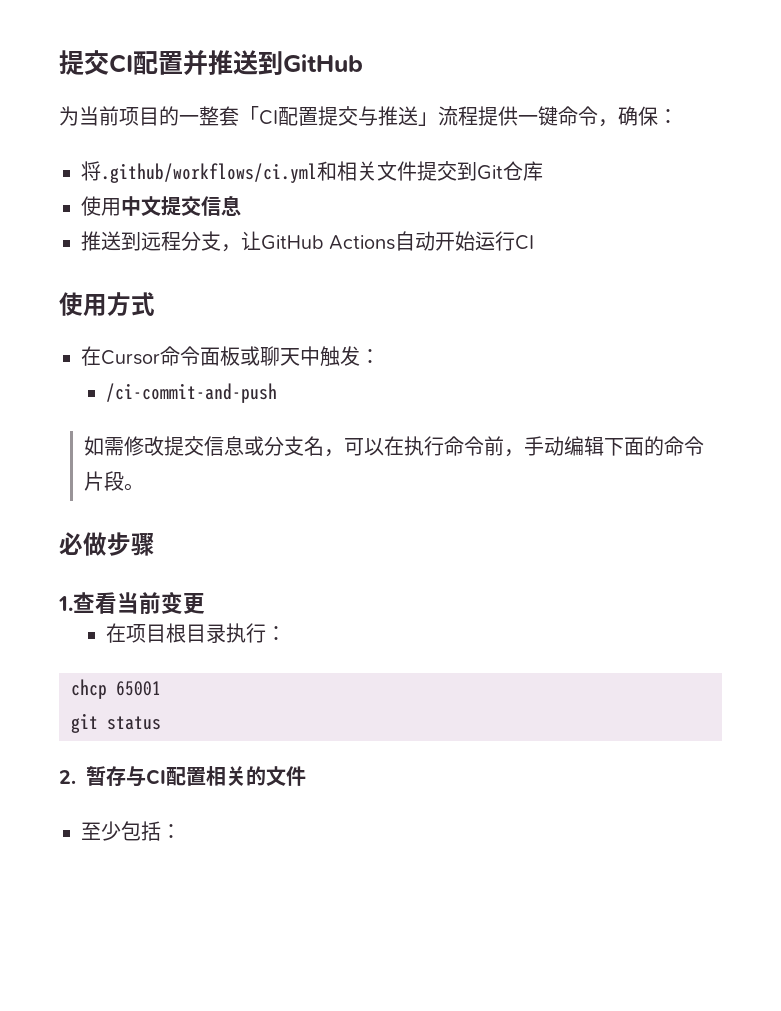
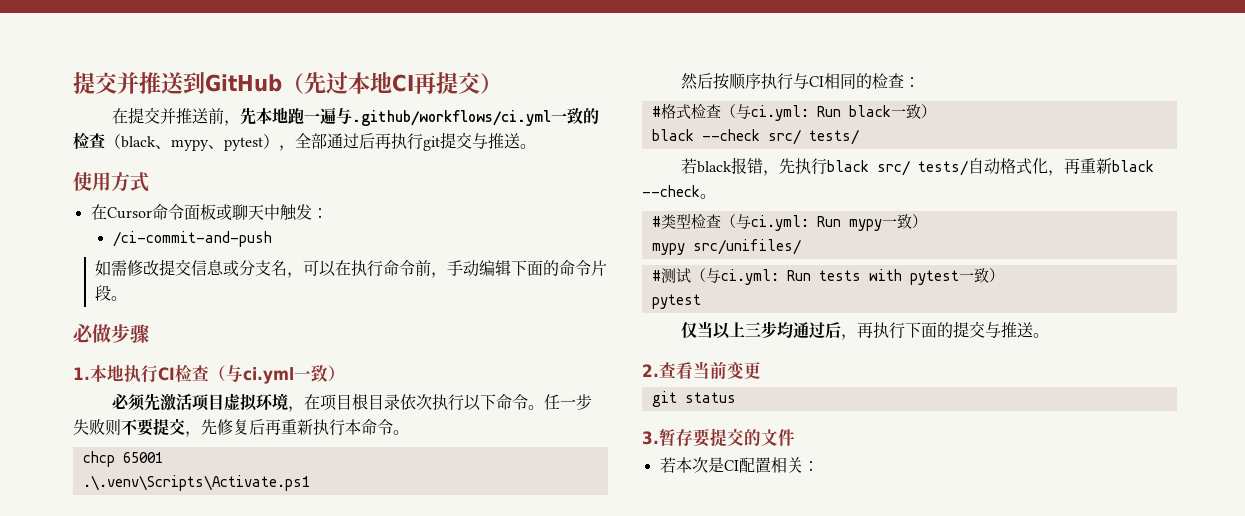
[59,50,183,75] 提交CI配置 -> [73,72,117,94] 提交
[59,106,678,127] [81,161,543,183] [81,195,241,216] [81,231,535,252] // 为当前项目的一整套「CI配置提交与推送」流程提供一键命令，确保： // 将.github/workflows/ci.yml和相关文件提交到Git仓库 // 使用中文提交信息 // 推送到远程分支，让GitHub Actions自动开始运行CI -> [282,72,502,94] [112,107,600,126] [73,132,536,151] （先过本地CI再提交） // 在提交并推送前，先本地跑一遍与.github/workflows/ci.yml一致的检查（black、mypy、pytest），全部通过后再执行git提交与推送。
[73,592,205,614] [106,623,287,643] [71,679,161,699] [71,713,161,733] [59,766,306,787] [81,821,161,841] 查看当前变更 // 在项目根目录执行： // chcp 65001 // git status // 2.暂存与CI配置相关的文件 // 至少包括 -> [90,364,345,384] [112,393,593,412] [73,418,409,437] [82,451,163,467] [82,475,310,491] [681,73,921,90] [651,103,936,121] [651,129,859,145] [681,157,1155,176] [642,185,716,199] [651,213,927,231] [651,239,801,255] [651,268,1004,285] [651,294,701,309] [681,321,1050,340] [642,361,761,379] [651,391,736,407] [642,428,795,447] [659,457,803,473] 本地执行CI检查（与ci.yml一致） // 必须先激活项目虚拟环境，在项目根目录依次执行以下命令。任一步失败则不要提交，先修复后再重新执行本命令。 // chcp 65001 // .\.venv\Scripts\Activate.ps1 // 然后按顺序执行与CI相同的检查： // #格式检查（与ci.yml: Run black一致） // black --check src/ tests/ // 若black报错，先执行black src/ tests/自动格式化，再重新black --check。 // #类型检查（与ci.yml: Run mypy一致） // mypy src/unifiles/ // #测试（与ci.yml: Run tests with pytest一致） // pytest // 仅当以上三步均通过后，再执行下面的提交与推送。 // 2.查看当前变更 // git status // 3.暂存要提交的文件 // 若本次是CI配置相关

